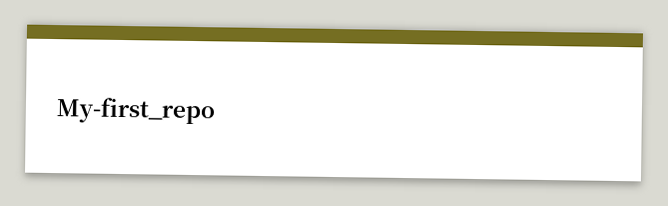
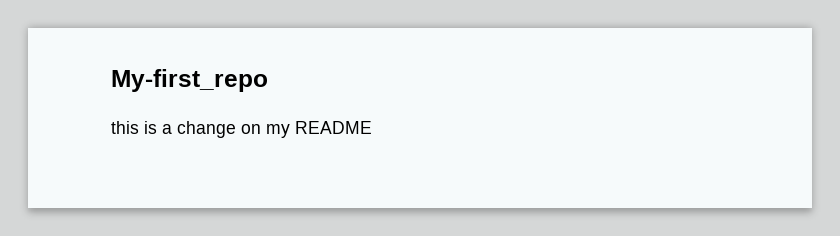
(216, 111) none -> [111,121,372,138] // this is a change on my README

